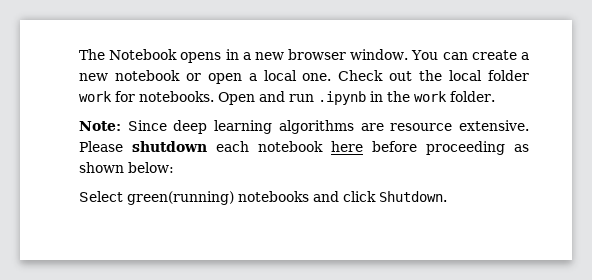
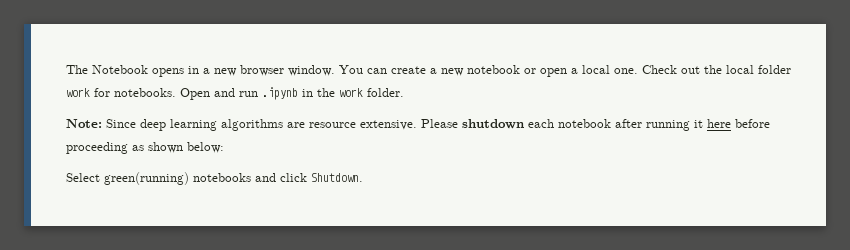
(323, 146) none -> [615,119,703,131] after running it

